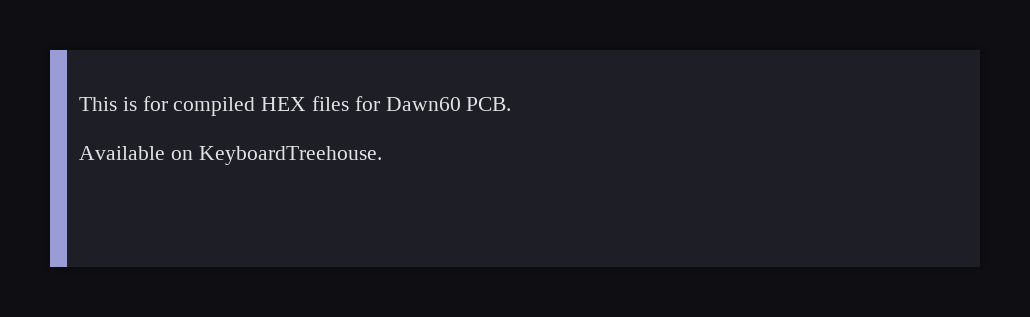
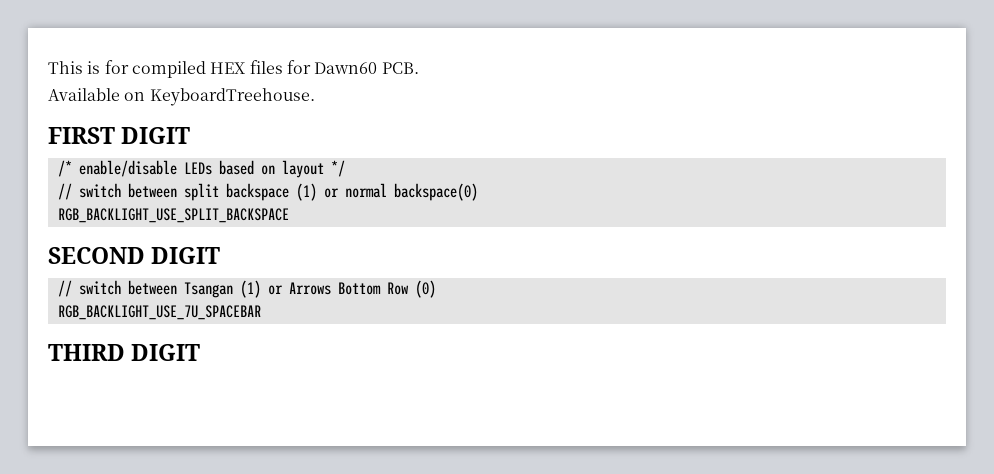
(382, 155) none -> [48,127,191,144] [57,160,345,178] [57,183,478,201] [57,208,289,223] [48,247,221,264] [57,280,436,298] [57,305,261,320] [48,344,201,361] // FIRST DIGIT // /* enable/disable LEDs based on layout */ // // switch between split backspace (1) or normal backspace(0) // RGB_BACKLIGHT_USE_SPLIT_BACKSPACE // SECOND DIGIT // // switch between Tsangan (1) or Arrows Bottom Row (0) // RGB_BACKLIGHT_USE_7U_SPACEBAR // THIRD DIGIT

